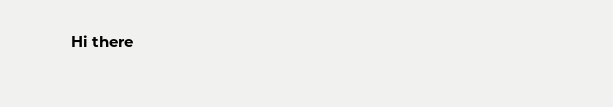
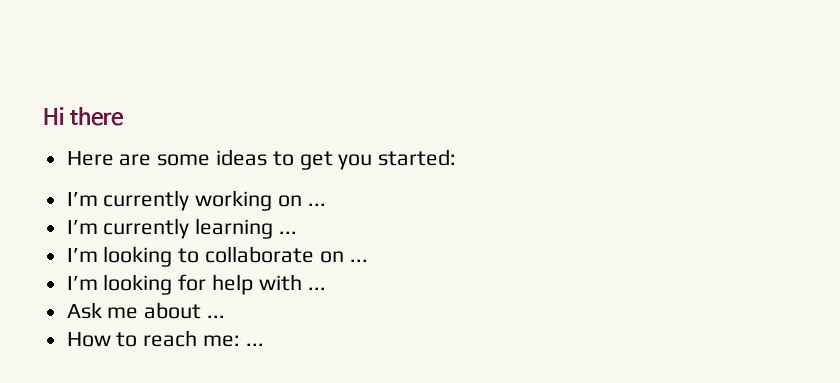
(134, 41) none -> [66,149,457,170] [66,190,326,211] [66,218,298,239] [66,246,368,267] [66,274,326,295] [66,302,226,319] [66,330,264,347] // Here are some ideas to get you started: // I’m currently working on ... // I’m currently learning ... // I’m looking to collaborate on ... // I’m looking for help with ... // Ask me about ... // How to reach me: ...

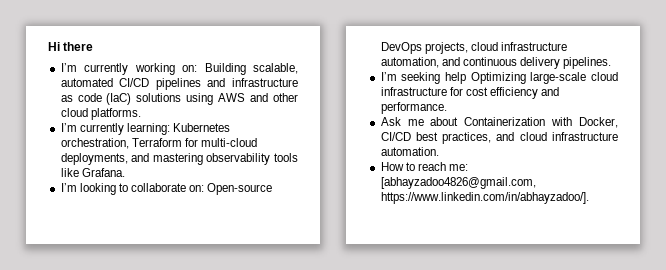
[66,149,457,170] [66,190,326,211] [66,218,298,239] [66,246,368,267] [66,274,326,295] [66,302,226,319] Here are some ideas to get you started: // I’m currently working on ... // I’m currently learning ... // I’m looking to collaborate on ... // I’m looking for help with ... // Ask me about ... -> [60,63,298,75] [60,78,298,90] [60,93,298,105] [60,108,141,120] [60,123,230,135] [60,138,257,149] [60,153,298,165] [60,168,125,177] [60,183,273,195] [380,42,567,54] [380,57,612,69] [380,72,618,84] [380,87,560,99] [380,102,447,114] [380,117,618,128] [380,132,618,144] [380,147,439,156] I’m currently working on: Building scalable, automated CI/CD pipelines and infrastructure as code (IaC) solutions using AWS and other cloud platforms. // I’m currently learning: Kubernetes orchestration, Terraform for multi-cloud deployments, and mastering observability tools like Grafana. // I’m looking to collaborate on: Open-source DevOps projects, cloud infrastructure automation, and continuous delivery pipelines. // I’m seeking help Optimizing large-scale cloud infrastructure for cost efficiency and performance. // Ask me about Containerization with Docker, CI/CD best practices, and cloud infrastructure automation.
[245,343,264,346] ... -> [380,177,536,189] [380,192,589,204] [abhayzadoo4826@gmail.com, https://www.linkedin.com/in/abhayzadoo/].

